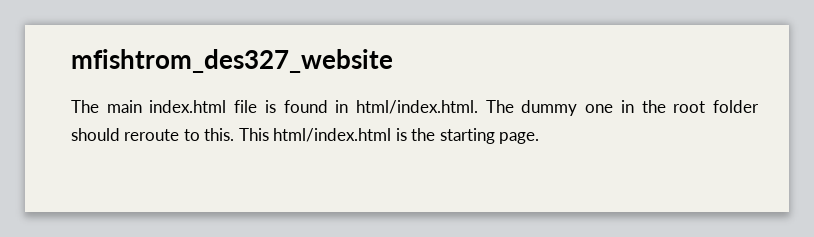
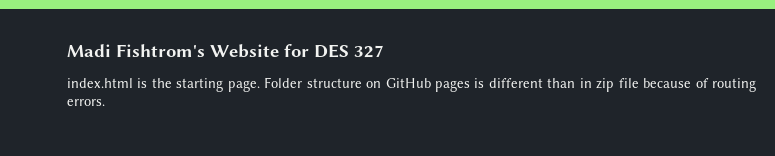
[71,49,393,73] [71,100,759,116] [71,128,540,144] mfishtrom_des327_website // The main index.html file is found in html/index.html. The dummy one in the root folder should reroute to this. This html/index.html is the starting page. -> [67,44,384,58] [67,77,757,92] [67,99,105,106] Madi Fishtrom's Website for DES 327 // index.html is the starting page. Folder structure on GitHub pages is different than in zip file because of routing errors.

